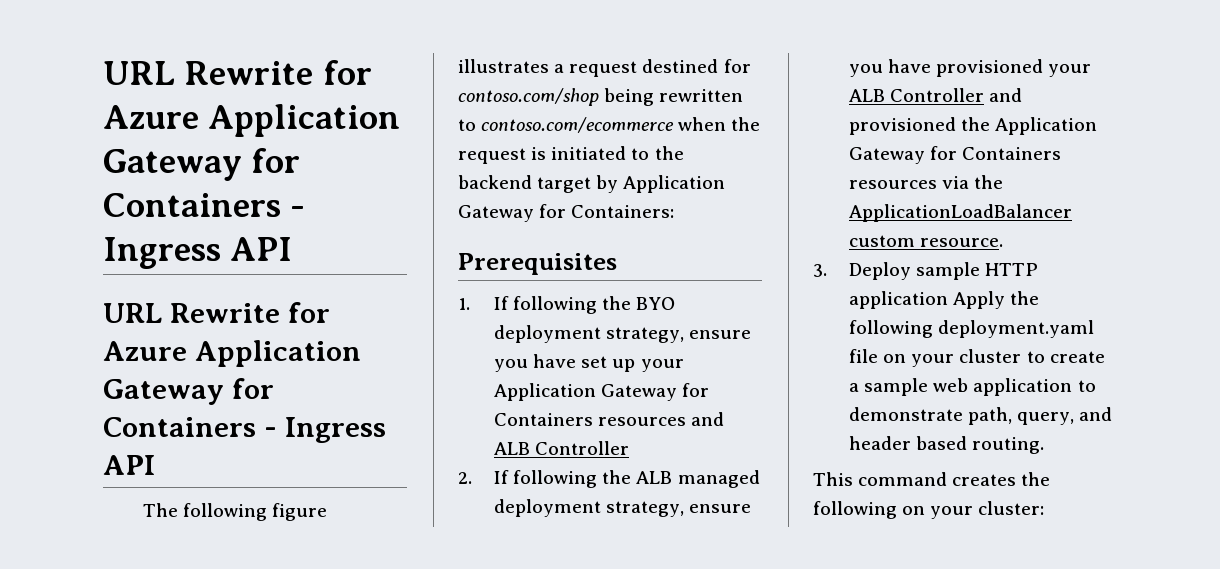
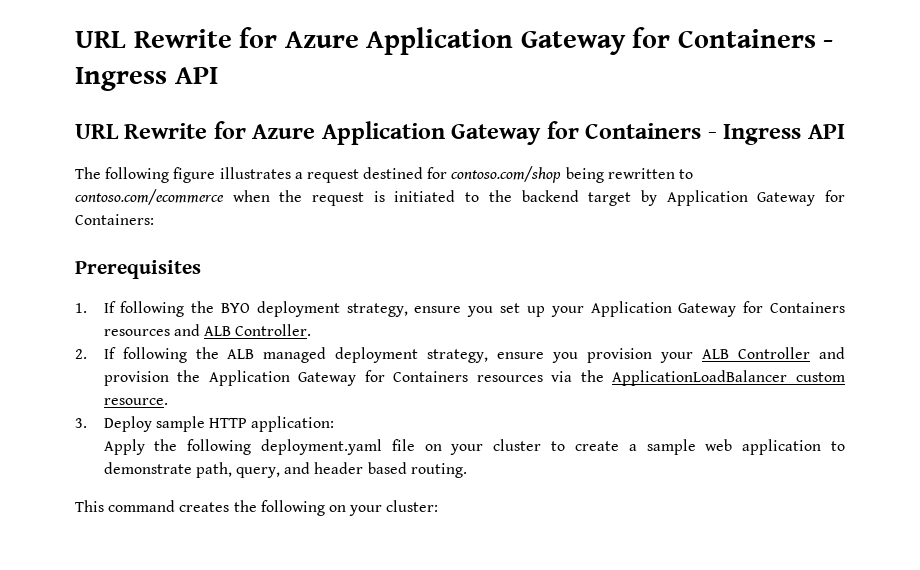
[533,354,577,368] have -> (494, 311) none
[535,441,630,455] Controller -> [235,324,312,336] Controller.
[888,59,1044,77] have provisioned -> [587,348,653,363] provision
[849,117,957,135] provisioned -> [103,371,169,386] provision
[849,291,949,309] application -> [251,416,335,432] application: //

